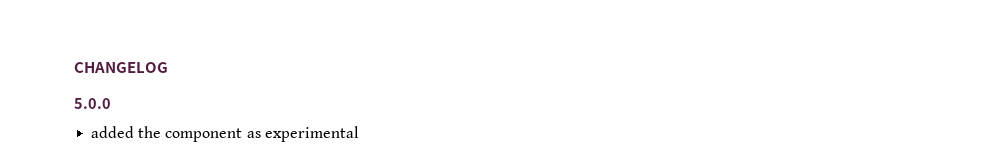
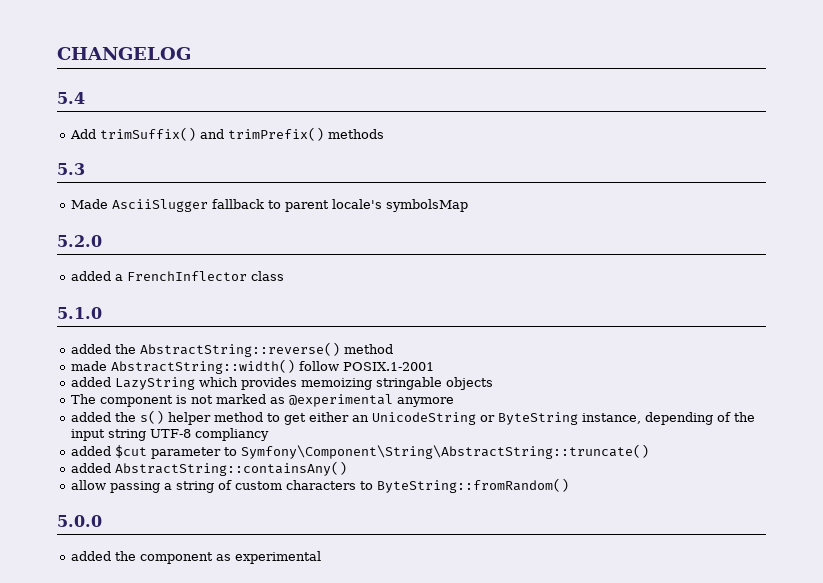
(168, 67) none -> [57,92,85,104] [69,127,384,141] [57,163,85,175] [70,199,468,212] [57,235,102,247] [70,271,284,281] [57,307,102,319] [70,342,393,357] [70,359,434,374] [70,377,493,390] [70,394,454,407] [70,410,755,425] [70,428,269,441] [70,444,649,459] [70,461,347,476] [70,478,569,493] // 5.4 // Add trimSuffix() and trimPrefix() methods // 5.3 // Made AsciiSlugger fallback to parent locale's symbolsMap // 5.2.0 // added a FrenchInflector class // 5.1.0 // added the AbstractString::reverse() method // made AbstractString::width() follow POSIX.1-2001 // added LazyString which provides memoizing stringable objects // The component is not marked as @experimental anymore // added the s() helper method to get either an UnicodeString or ByteString instance, depending of the input string UTF-8 compliancy // added $cut parameter to Symfony\Component\String\AbstractString::truncate() // added AbstractString::containsAny() // allow passing a string of custom characters to ByteString::fromRandom()

